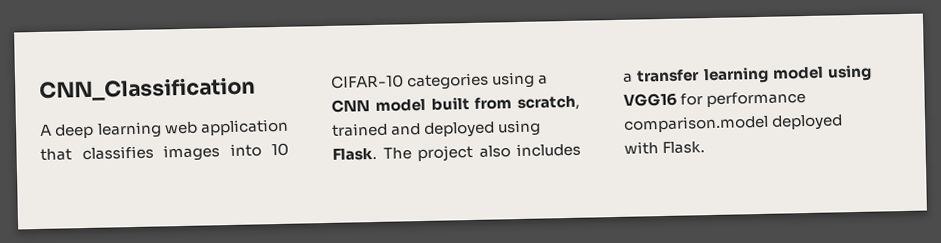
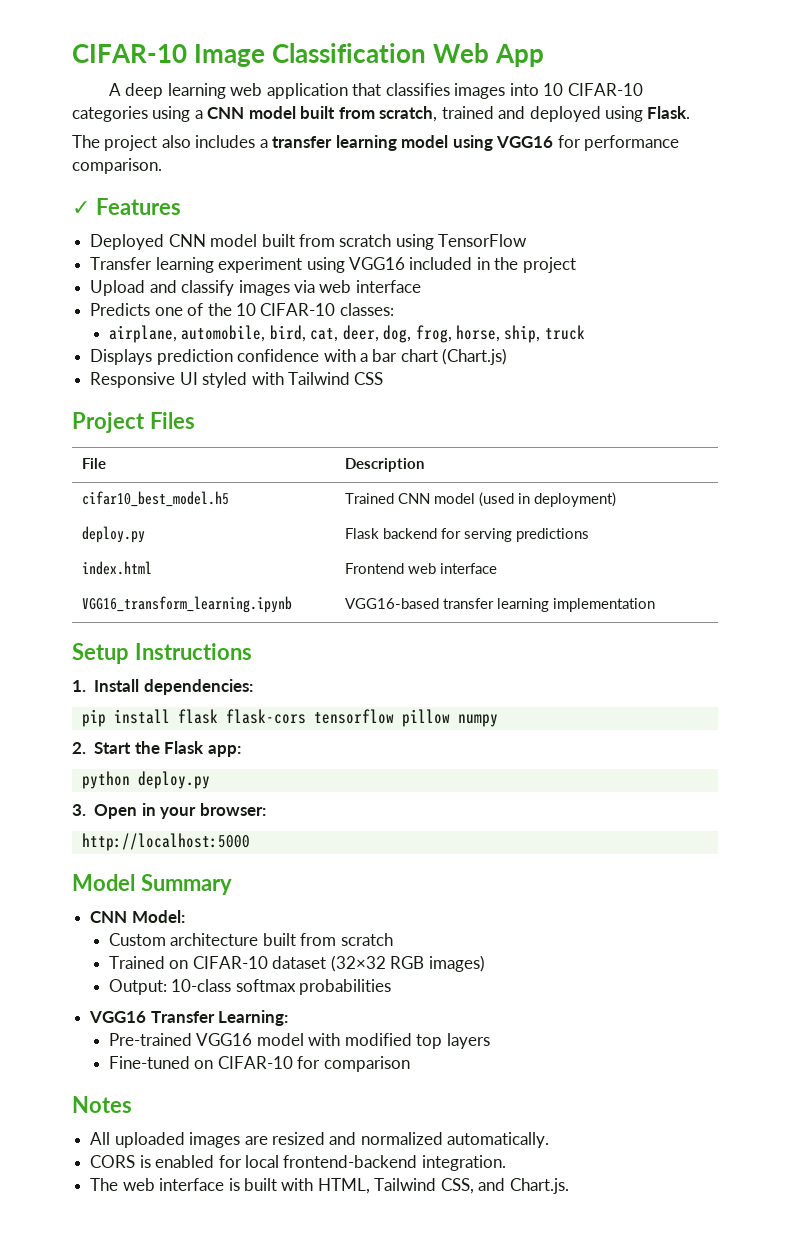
[39,76,256,102] CNN_Classification -> [72,43,545,67] CIFAR-10 Image Classification Web App
(377, 154) none -> (691, 112) //
[623,114,844,133] [624,141,706,155] comparison.model deployed with Flask. -> [72,158,162,174] [72,198,181,215] [90,234,528,250] [90,257,576,273] [90,280,421,296] [90,303,394,316] [108,325,585,343] [90,348,508,365] [90,372,384,388] [72,412,195,433] [81,458,106,469] [344,458,424,472] [81,491,229,507] [344,492,617,507] [81,526,145,543] [344,528,590,542] [81,561,152,575] [344,563,497,574] [81,596,292,613] [344,598,656,612] [72,643,252,664] [72,679,253,695] [81,709,498,727] [72,741,241,757] [81,771,210,789] [72,803,266,819] [81,833,250,851] [72,874,232,895] [90,910,185,923] [108,933,393,946] [108,955,485,972] [108,979,392,995] [89,1010,289,1026] [108,1033,490,1049] [108,1056,410,1072] [72,1096,132,1113] [90,1132,550,1148] [90,1155,506,1171] [90,1178,569,1194] comparison. // ✓ Features // Deployed CNN model built from scratch using TensorFlow // Transfer learning experiment using VGG16 included in the project // Upload and classify images via web interface // Predicts one of the 10 CIFAR-10 classes: // airplane, automobile, bird, cat, deer, dog, frog, horse, ship, truck // Displays prediction confidence with a bar chart (Chart.js) // Responsive UI styled with Tailwind CSS // Project Files // File | Description // cifar10_best_model.h5 | Trained CNN model (used in deployment) // deploy.py | Flask backend for serving predictions // index.html | Frontend web interface // VGG16_transform_learning.ipynb | VGG16-based transfer learning implementation // Setup Instructions // 1. Install dependencies: // pip install flask flask-cors tensorflow pillow numpy // 2. Start the Flask app: // python deploy.py // 3. Open in your browser: // http://localhost:5000 // Model Summary // CNN Model: // Custom architecture built from scratch // Trained on CIFAR-10 dataset (32×32 RGB images) // Output: 10-class softmax probabilities // VGG16 Transfer Learning: // Pre-trained VGG16 model with modified top layers // Fine-tuned on CIFAR-10 for comparison // Notes // All uploaded images are resized and normalized automatically. // CORS is enabled for local frontend-backend integration. // The web interface is built with HTML, Tailwind CSS, and Chart.js.

